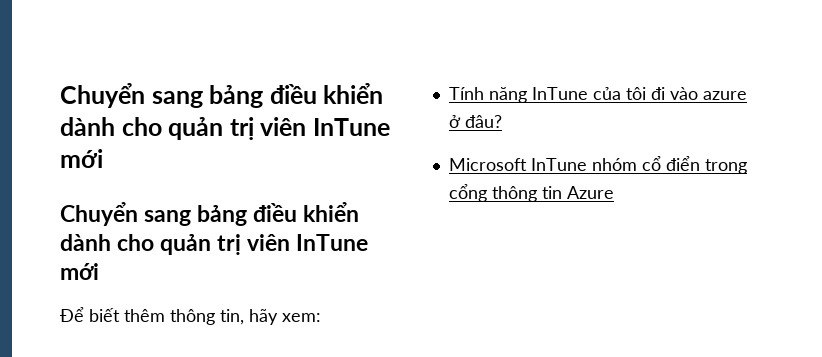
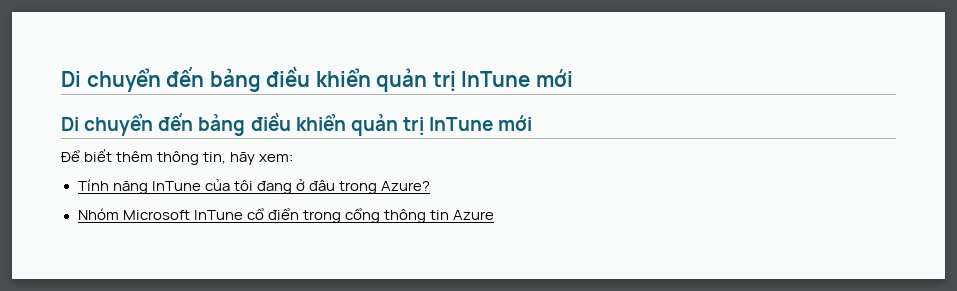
[60,83,384,108] [60,117,391,140] [60,149,103,168] [60,202,360,226] [60,234,291,255] Chuyển sang bảng điều khiển dành cho quản trị viên InTune mới // Chuyển sang bảng điều khiển dành cho quản trị viên -> [61,67,573,92] [61,113,424,136] Di chuyển đến bảng điều khiển quản trị InTune mới // Di chuyển đến bảng điều khiển quản trị
[650,87,747,100] [448,115,502,128] đi vào azure ở đâu? // -> [256,178,430,194] [77,208,119,220] đang ở đâu trong Azure? // Nhóm
[591,158,637,171] nhóm -> (243, 215) none

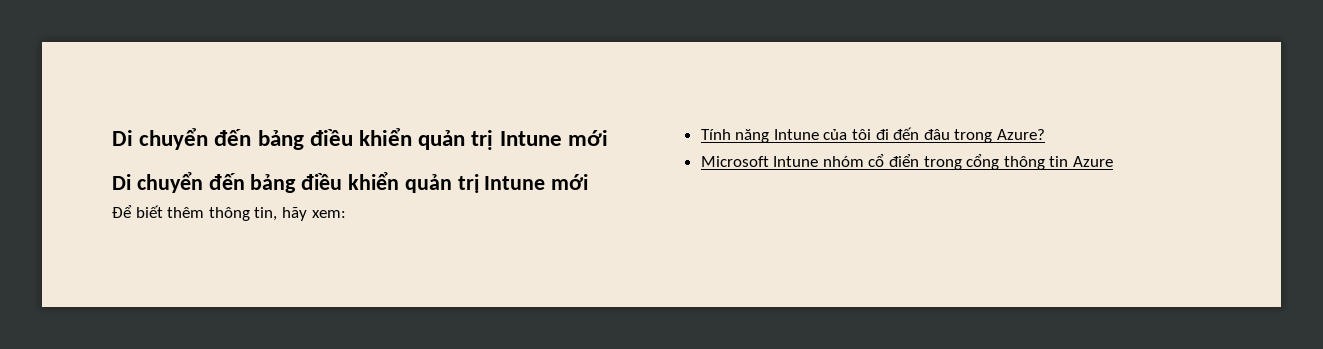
[61,67,531,92] Di chuyển đến bảng điều khiển quản trị InTune -> [112,128,562,150] Di chuyển đến bảng điều khiển quản trị Intune
[429,117,494,131] InTune -> [484,176,546,190] Intune
[151,181,201,191] InTune -> [773,129,819,140] Intune
[256,178,305,194] đang ở -> [875,127,920,140] đi đến
[77,208,243,220] Nhóm Microsoft InTune -> [700,156,864,167] Microsoft Intune nhóm

